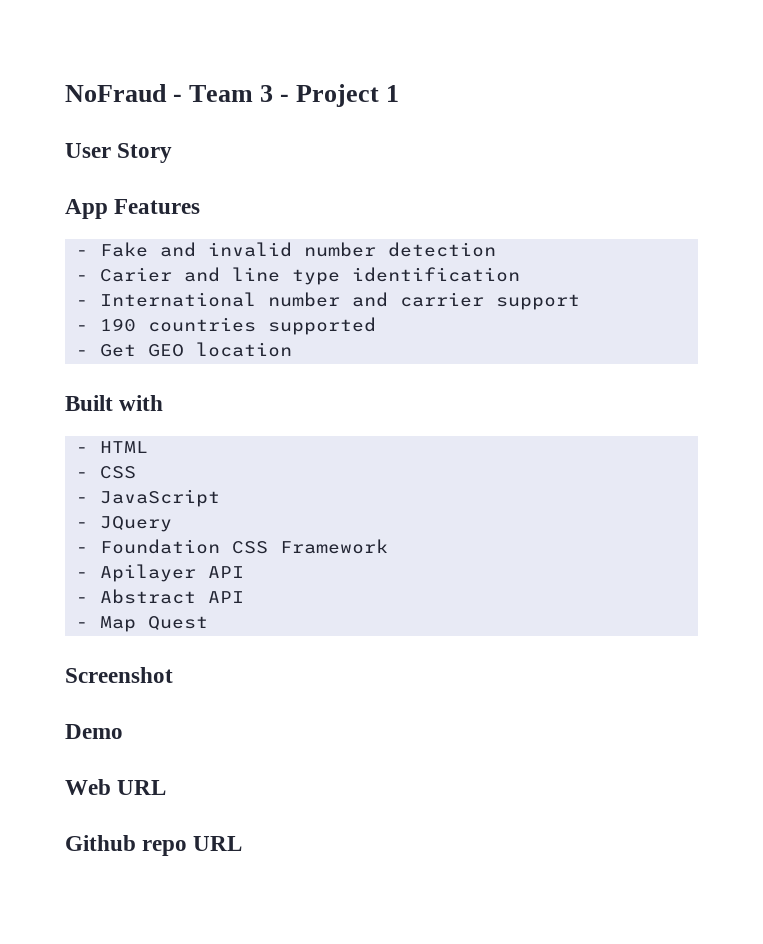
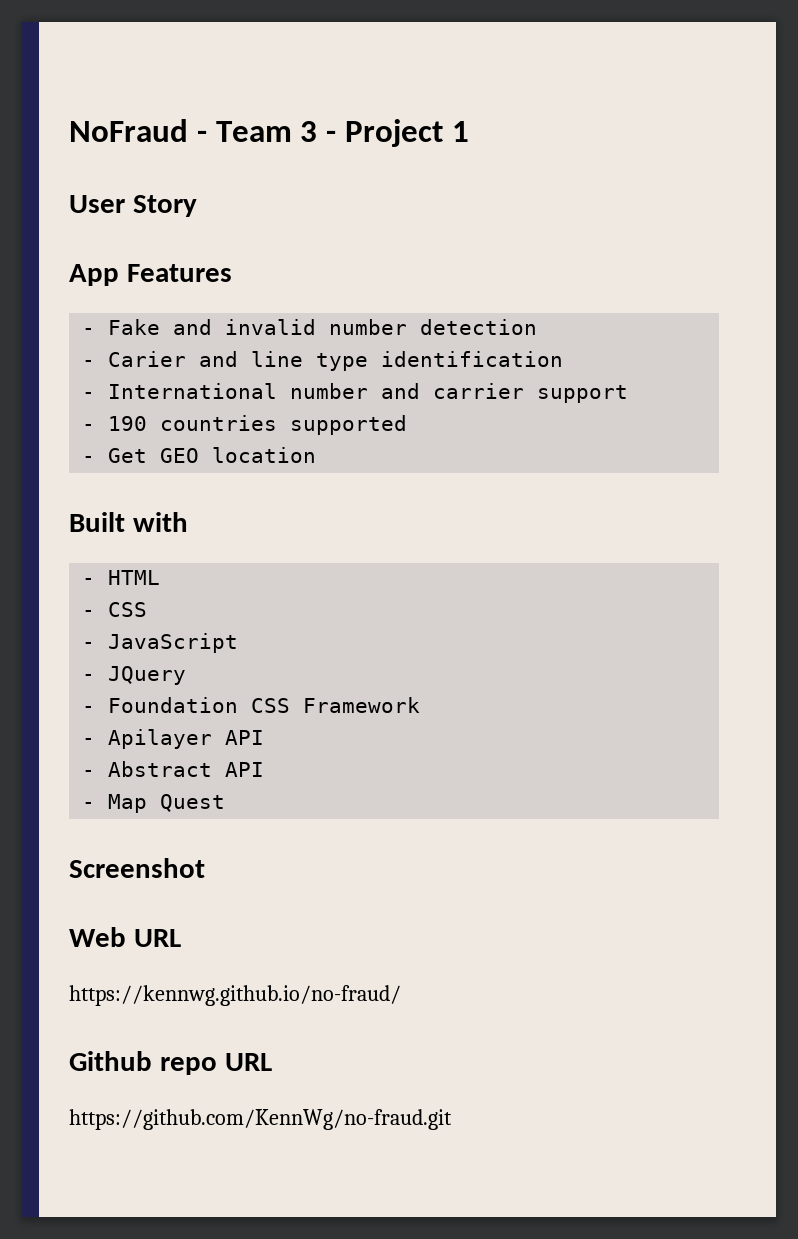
[65,724,123,739] // Demo -> (205, 868) none
(167, 787) none -> [69,985,401,1006] // https://kennwg.github.io/no-fraud/
(243, 843) none -> [69,1109,452,1130] // https://github.com/KennWg/no-fraud.git

